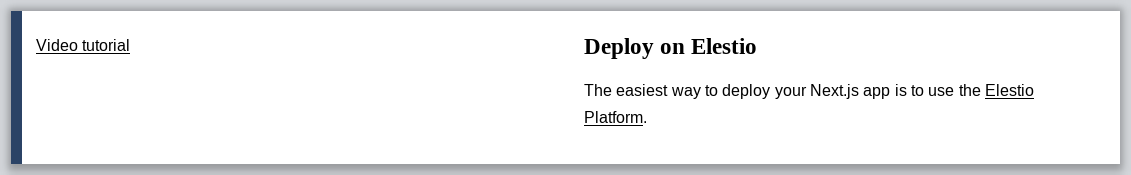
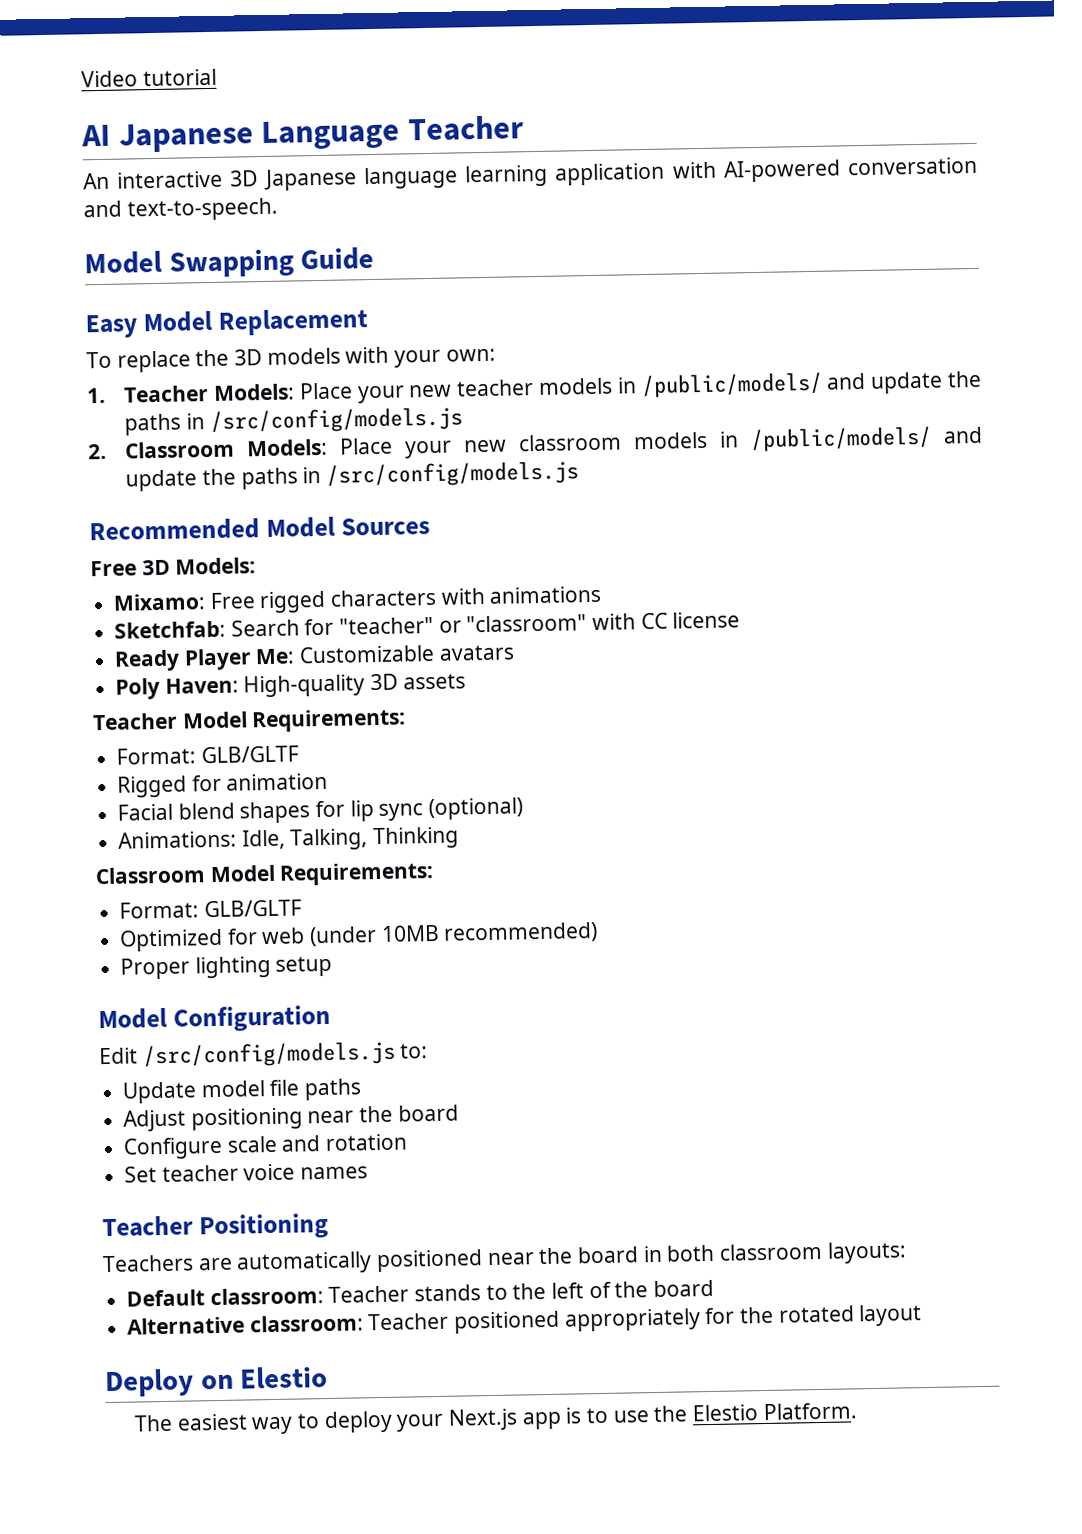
(131, 45) none -> [81,115,524,153] [83,156,978,191] [83,197,278,222] [84,246,375,278] [85,308,369,339] [86,346,496,373] [86,370,982,404] [124,406,463,436] [88,425,983,460] [125,460,580,492] [89,516,430,542] [90,557,257,577] [113,585,602,614] [114,611,741,639] [114,644,515,672] [115,673,466,700] [92,708,407,733] [116,745,299,765] [117,772,329,798] [117,797,524,824] [118,826,460,851] [95,861,435,886] [119,899,302,919] [119,921,599,952] [120,955,333,980] [98,1004,331,1033] [99,1040,429,1069] [122,1078,363,1104] [123,1104,459,1132] [123,1133,408,1160] [124,1163,369,1183] [102,1212,329,1241] [102,1241,907,1275] [126,1279,715,1307] [127,1304,923,1335] // AI Japanese Language Teacher // An interactive 3D Japanese language learning application with AI-powered conversation and text-to-speech. // Model Swapping Guide // Easy Model Replacement // To replace the 3D models with your own: // 1. Teacher Models: Place your new teacher models in /public/models/ and update the paths in /src/config/models.js // 2. Classroom Models: Place your new classroom models in /public/models/ and update the paths in /src/config/models.js // Recommended Model Sources // Free 3D Models: // Mixamo: Free rigged characters with animations // Sketchfab: Search for "teacher" or "classroom" with CC license // Ready Player Me: Customizable avatars // Poly Haven: High-quality 3D assets // Teacher Model Requirements: // Format: GLB/GLTF // Rigged for animation // Facial blend shapes for lip sync (optional) // Animations: Idle, Talking, Thinking // Classroom Model Requirements: // Format: GLB/GLTF // Optimized for web (under 10MB recommended) // Proper lighting setup // Model Configuration // Edit /src/config/models.js to: // Update model file paths // Adjust positioning near the board // Configure scale and rotation // Set teacher voice names // Teacher Positioning // Teachers are automatically positioned near the board in both classroom layouts: // Default classroom: Teacher stands to the left of the board // Alternative classroom: Teacher positioned appropriately for the rotated layout

